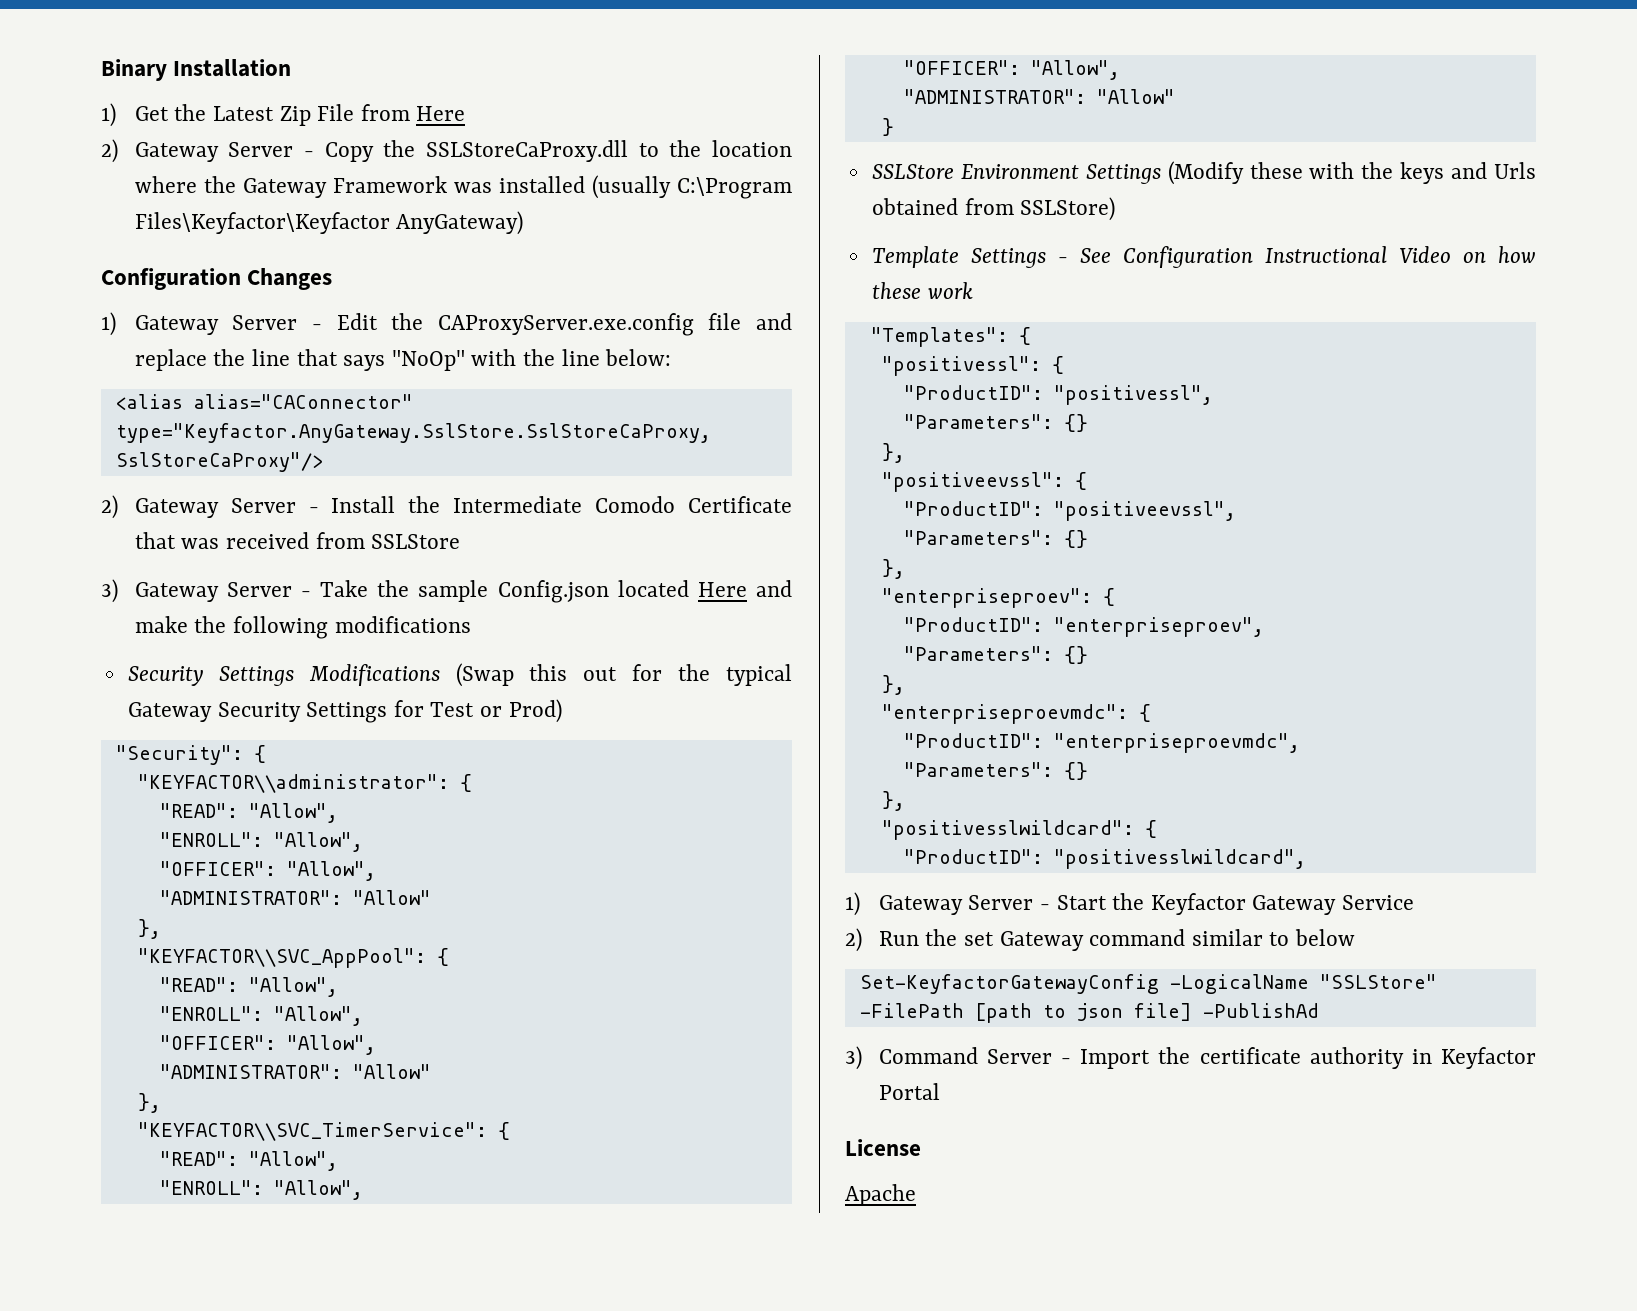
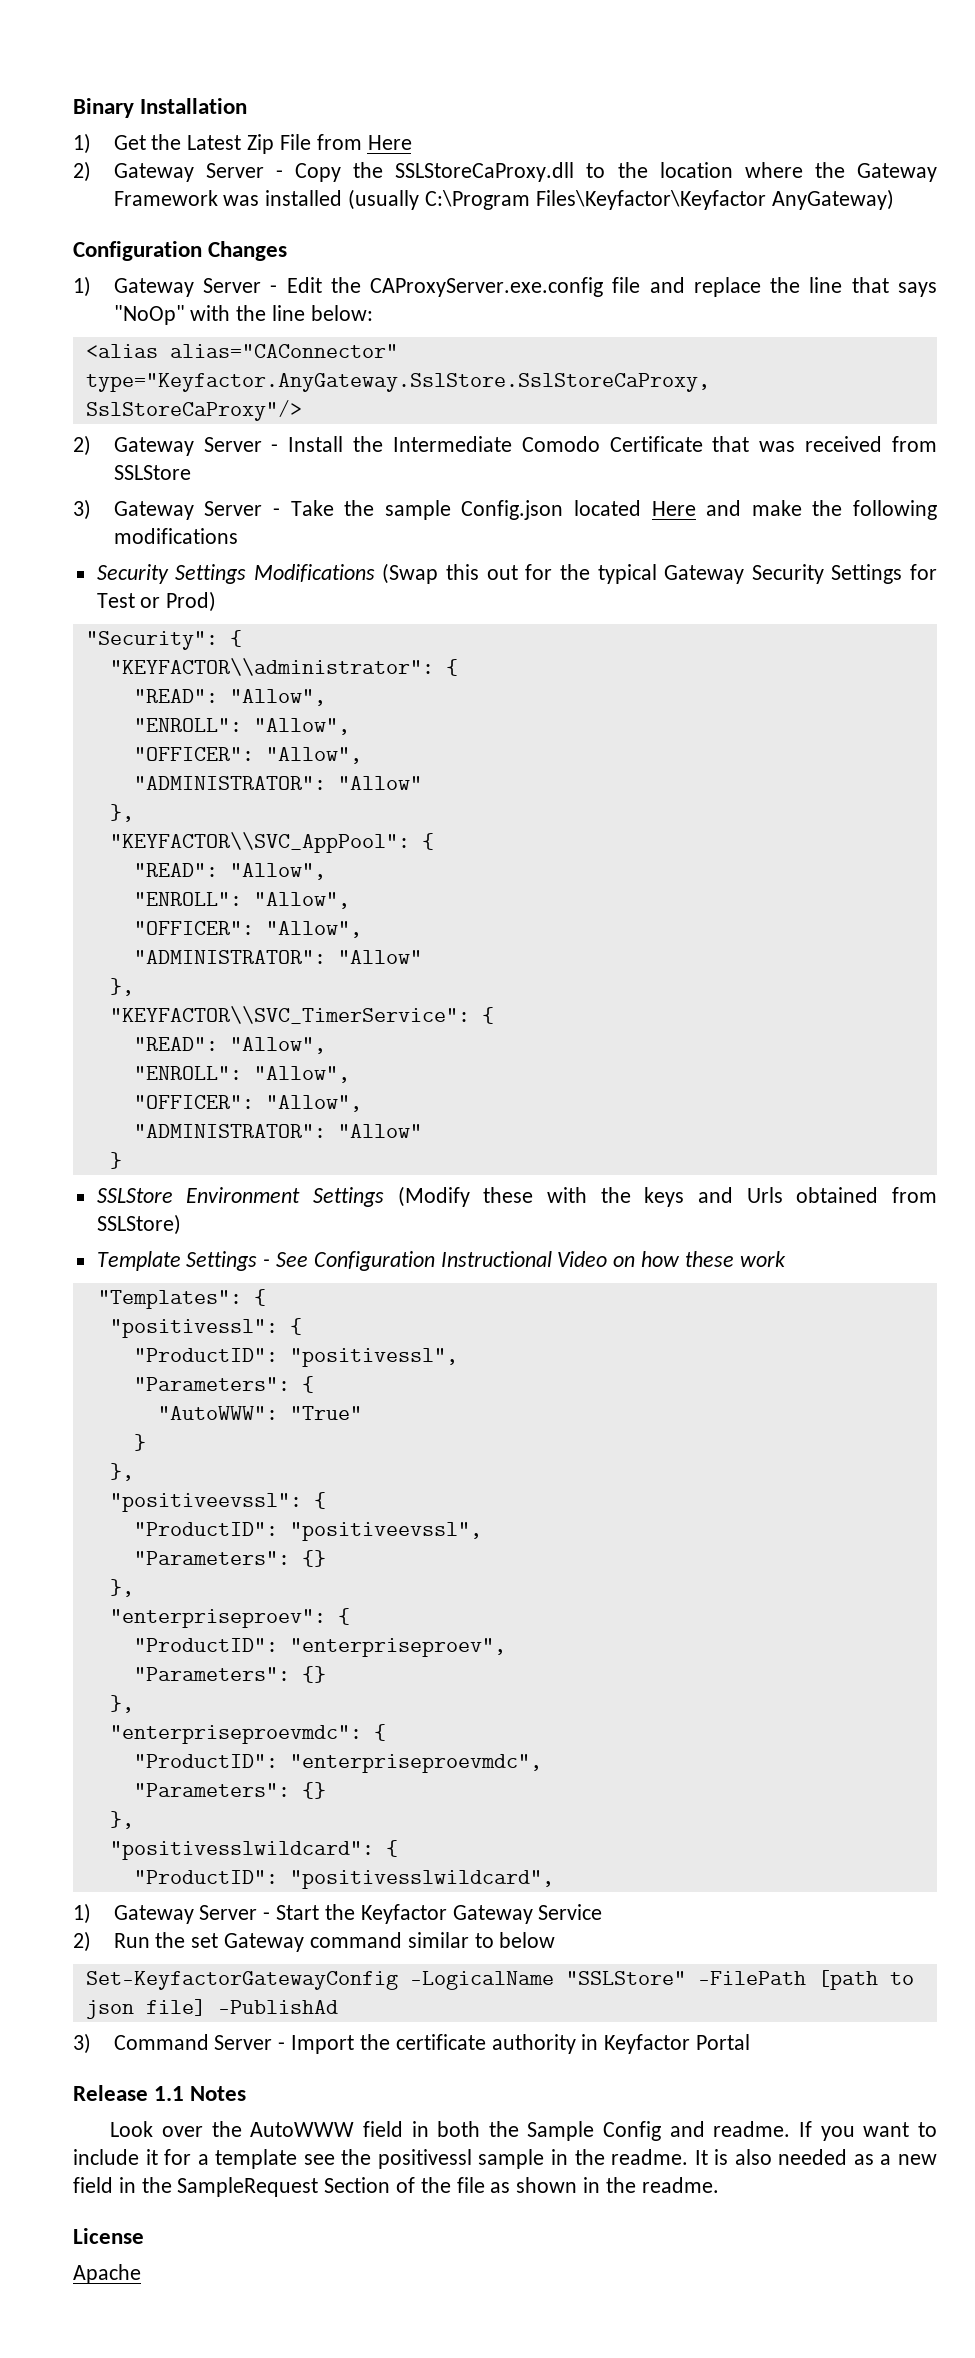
[1063,414,1088,432] {} -> [301,1376,314,1393] [157,1406,362,1420] [133,1434,146,1451] { // "AutoWWW": "True" // }
(940, 1091) none -> [73,2085,247,2101] [110,2121,938,2141] [73,2149,937,2169] [73,2177,719,2197] // Release 1.1 Notes // Look over the AutoWWW field in both the Sample Config and readme. If you want to include it for a template see the positivessl sample in the readme. It is also needed as a new field in the SampleRequest Section of the file as shown in the readme.

